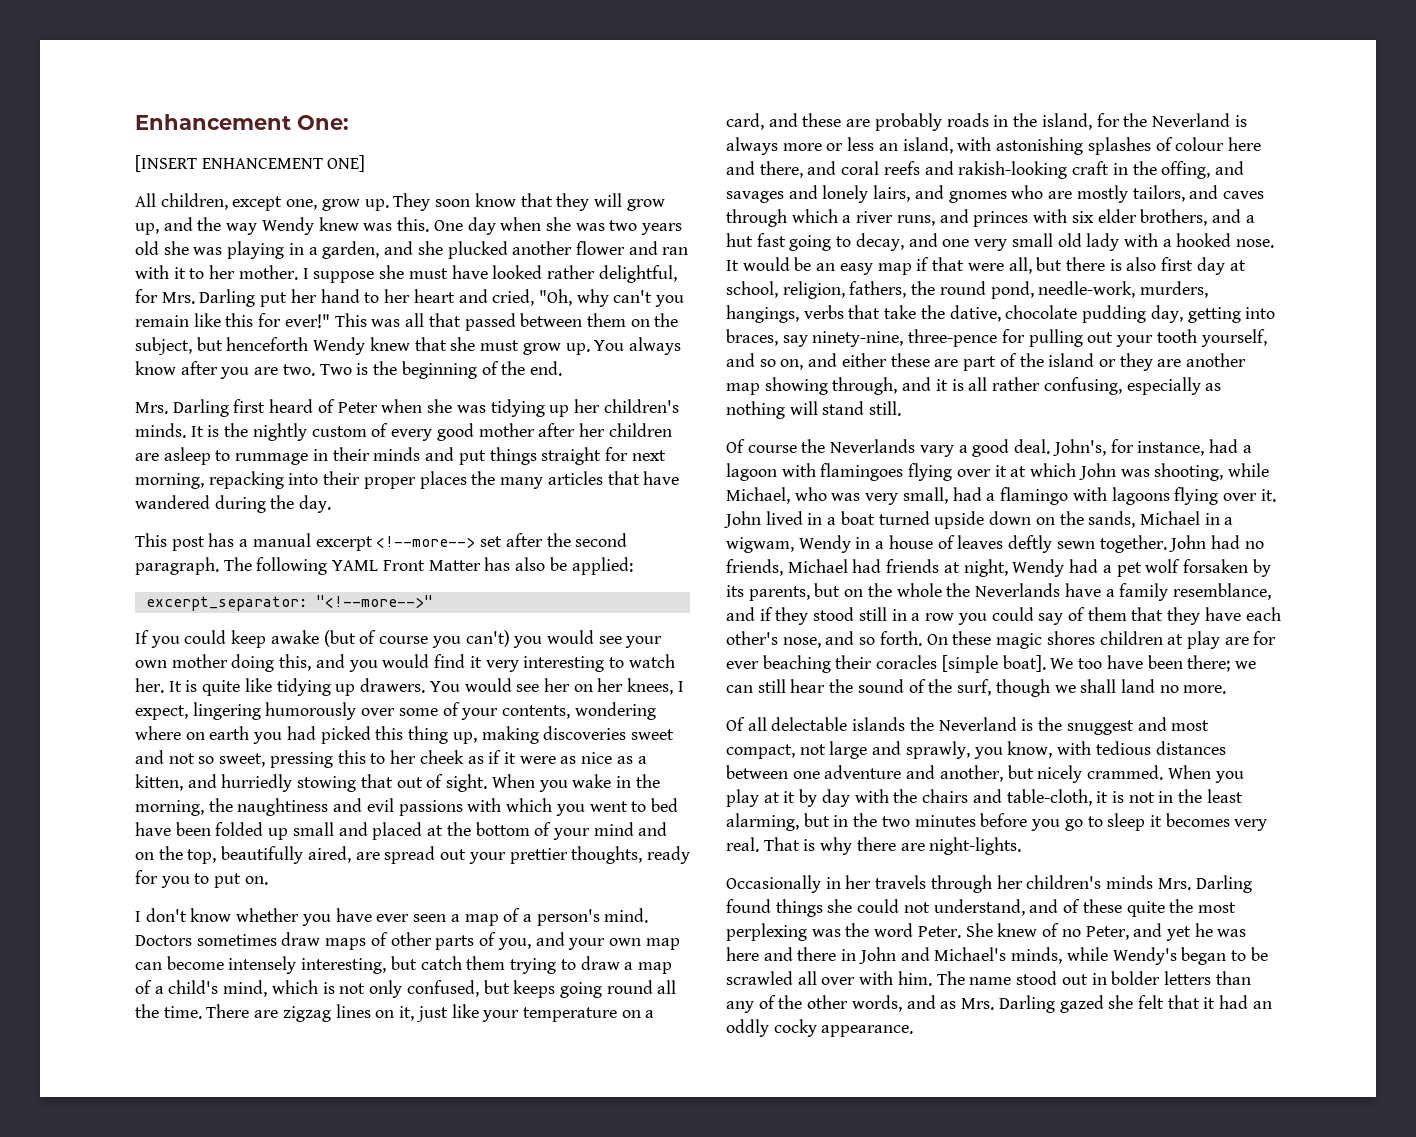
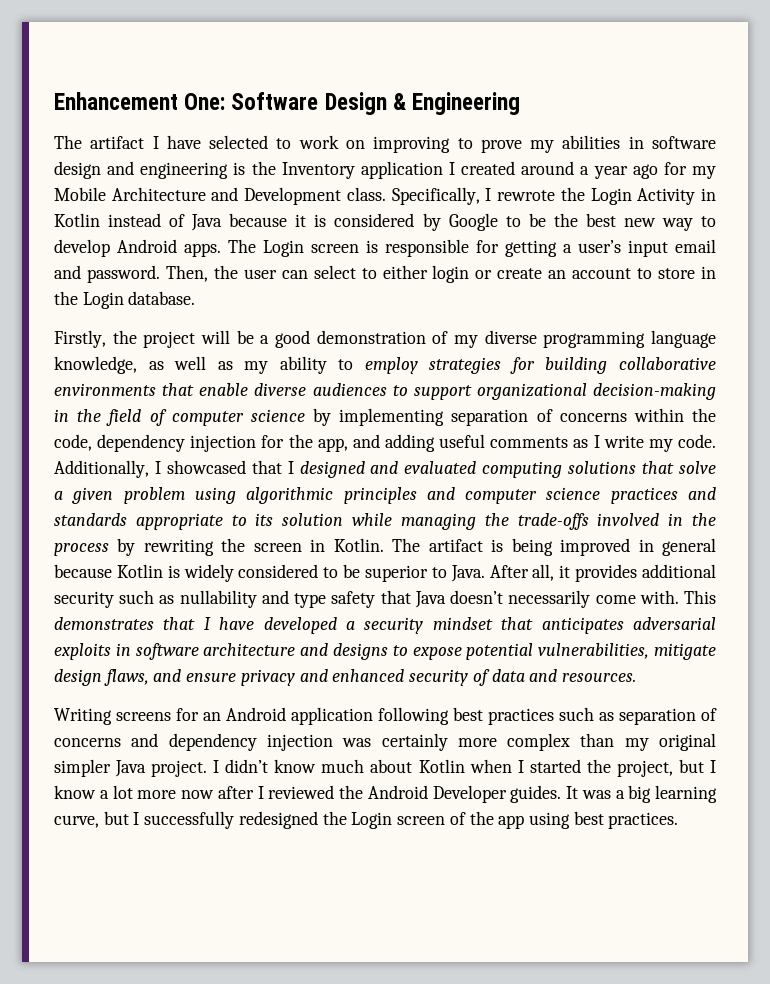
[135,155,366,172] [135,193,665,211] [135,217,683,235] [135,241,689,259] [135,265,677,283] [135,289,685,307] [135,313,679,331] [135,337,681,355] [135,361,562,379] [135,399,679,417] [135,423,672,441] [135,447,666,465] [135,471,680,489] [135,495,332,513] [135,533,628,551] [135,557,633,575] [145,595,433,611] [135,630,663,648] [135,654,675,672] [135,678,684,696] [135,702,656,720] [135,726,674,744] [135,750,647,768] [135,774,660,792] [135,798,678,816] [135,822,668,840] [135,846,690,864] [135,870,268,888] [135,908,649,926] [135,932,680,950] [135,956,672,974] [135,980,677,998] [135,1004,655,1022] [726,113,1247,131] [726,137,1261,155] [726,161,1244,179] [726,185,1264,203] [726,209,1255,227] [726,233,1275,251] [726,257,1246,275] [726,281,1209,299] [726,305,1276,323] [726,329,1267,347] [726,353,1247,371] [726,377,1222,395] [726,401,902,419] [726,439,1252,457] [726,463,1269,481] [726,487,1276,505] [724,511,1234,529] [726,535,1264,553] [726,559,1271,577] [726,583,1271,601] [726,607,1281,625] [726,631,1277,649] [726,655,1256,673] [726,679,1227,697] [726,717,1210,735] [726,741,1226,759] [726,765,1244,783] [726,789,1243,807] [726,813,1268,831] [726,837,1022,855] [726,875,1252,893] [726,899,1236,917] [726,923,1247,941] [726,947,1268,965] [726,971,1251,986] [726,995,1272,1013] [726,1019,914,1037] // [INSERT ENHANCEMENT ONE] // All children, except one, grow up. They soon know that they will grow up, and the way Wendy knew was this. One day when she was two years old she was playing in a garden, and she plucked another flower and ran with it to her mother. I suppose she must have looked rather delightful, for Mrs. Darling put her hand to her heart and cried, "Oh, why can't you remain like this for ever!" This was all that passed between them on the subject, but henceforth Wendy knew that she must grow up. You always know after you are two. Two is the beginning of the end. // Mrs. Darling first heard of Peter when she was tidying up her children's minds. It is the nightly custom of every good mother after her children are asleep to rummage in their minds and put things straight for next morning, repacking into their proper places the many articles that have wandered during the day. // This post has a manual excerpt <!--more--> set after the second paragraph. The following YAML Front Matter has also be applied: // excerpt_separator: "<!--more-->" // If you could keep awake (but of course you can't) you would see your own mother doing this, and you would find it very interesting to watch her. It is quite like tidying up drawers. You would see her on her knees, I expect, lingering humorously over some of your contents, wondering where on earth you had picked this thing up, making discoveries sweet and not so sweet, pressing this to her cheek as if it were as nice as a kitten, and hurriedly stowing that out of sight. When you wake in the morning, the naughtiness and evil passions with which you went to bed have been folded up small and placed at the bottom of your mind and on the top, beautifully aired, are spread out your prettier thoughts, ready for you to put on. // I don't know whether you have ever seen a map of a person's mind. Doctors sometimes draw maps of other parts of you, and your own map can become intensely interesting, but catch them trying to draw a map of a child's mind, which is not only confused, but keeps going round all the time. There are zigzag lines on it, just like your temperature on a card, and these are probably roads in the island, for the Neverland is always more or less an island, with astonishing splashes of colour here and there, and coral reefs and rakish-looking craft in the offing, and savages and lonely lairs, and gnomes who are mostly tailors, and caves through which a river runs, and princes with six elder brothers, and a hut fast going to decay, and one very small old lady with a hooked nose. It would be an easy map if that were all, but there is also first day at school, religion, fathers, the round pond, needle-work, murders, hangings, verbs that take the dative, chocolate pudding day, getting into braces, say ninety-nine, three-pence for pulling out your tooth yourself, and so on, and either these are part of the island or they are another map showing through, and it is all rather confusing, especially as nothing will stand still. // Of course the Neverlands vary a good deal. John's, for instance, had a lagoon with flamingoes flying over it at which John was shooting, while Michael, who was very small, had a flamingo with lagoons flying over it. John lived in a boat turned upside down on the sands, Michael in a wigwam, Wendy in a house of leaves deftly sewn together. John had no friends, Michael had friends at night, Wendy had a pet wolf forsaken by its parents, but on the whole the Neverlands have a family resemblance, and if they stood still in a row you could say of them that they have each other's nose, and so forth. On these magic shores children at play are for ever beaching their coracles [simple boat]. We too have been there; we can still hear the sound of the surf, though we shall land no more. // Of all delectable islands the Neverland is the snuggest and most compact, not large and sprawly, you know, with tedious distances between one adventure and another, but nicely crammed. When you play at it by day with the chairs and table-cloth, it is not in the least alarming, but in the two minutes before you go to sleep it becomes very real. That is why there are night-lights. // Occasionally in her travels through her children's minds Mrs. Darling found things she could not understand, and of these quite the most perplexing was the word Peter. She knew of no Peter, and yet he was here and there in John and Michael's minds, while Wendy's began to be scrawled all over with him. The name stood out in bolder letters than any of the other words, and as Mrs. Darling gazed she felt that it had an oddly cocky appearance. -> [231,92,521,115] [54,135,716,153] [54,161,716,179] [54,187,717,205] [54,213,716,231] [54,239,716,257] [54,265,716,283] [54,291,196,309] [54,330,716,348] [54,356,716,374] [54,383,716,400] [54,408,716,426] [54,434,716,452] [54,460,716,478] [54,487,716,504] [54,513,717,530] [54,538,716,556] [54,564,716,582] [54,590,717,608] [54,617,716,634] [54,643,716,660] [54,669,636,686] [54,707,717,725] [54,733,716,751] [54,759,717,777] [54,785,717,803] [54,811,679,829] Software Design & Engineering // The artifact I have selected to work on improving to prove my abilities in software design and engineering is the Inventory application I created around a year ago for my Mobile Architecture and Development class. Specifically, I rewrote the Login Activity in Kotlin instead of Java because it is considered by Google to be the best new way to develop Android apps. The Login screen is responsible for getting a user’s input email and password. Then, the user can select to either login or create an account to store in the Login database. // Firstly, the project will be a good demonstration of my diverse programming language knowledge, as well as my ability to employ strategies for building collaborative environments that enable diverse audiences to support organizational decision-making in the field of computer science by implementing separation of concerns within the code, dependency injection for the app, and adding useful comments as I write my code. Additionally, I showcased that I designed and evaluated computing solutions that solve a given problem using algorithmic principles and computer science practices and standards appropriate to its solution while managing the trade-offs involved in the process by rewriting the screen in Kotlin. The artifact is being improved in general because Kotlin is widely considered to be superior to Java. After all, it provides additional security such as nullability and type safety that Java doesn’t necessarily come with. This demonstrates that I have developed a security mindset that anticipates adversarial exploits in software architecture and designs to expose potential vulnerabilities, mitigate design flaws, and ensure privacy and enhanced security of data and resources. // Writing screens for an Android application following best practices such as separation of concerns and dependency injection was certainly more complex than my original simpler Java project. I didn’t know much about Kotlin when I started the project, but I know a lot more now after I reviewed the Android Developer guides. It was a big learning curve, but I successfully redesigned the Login screen of the app using best practices.

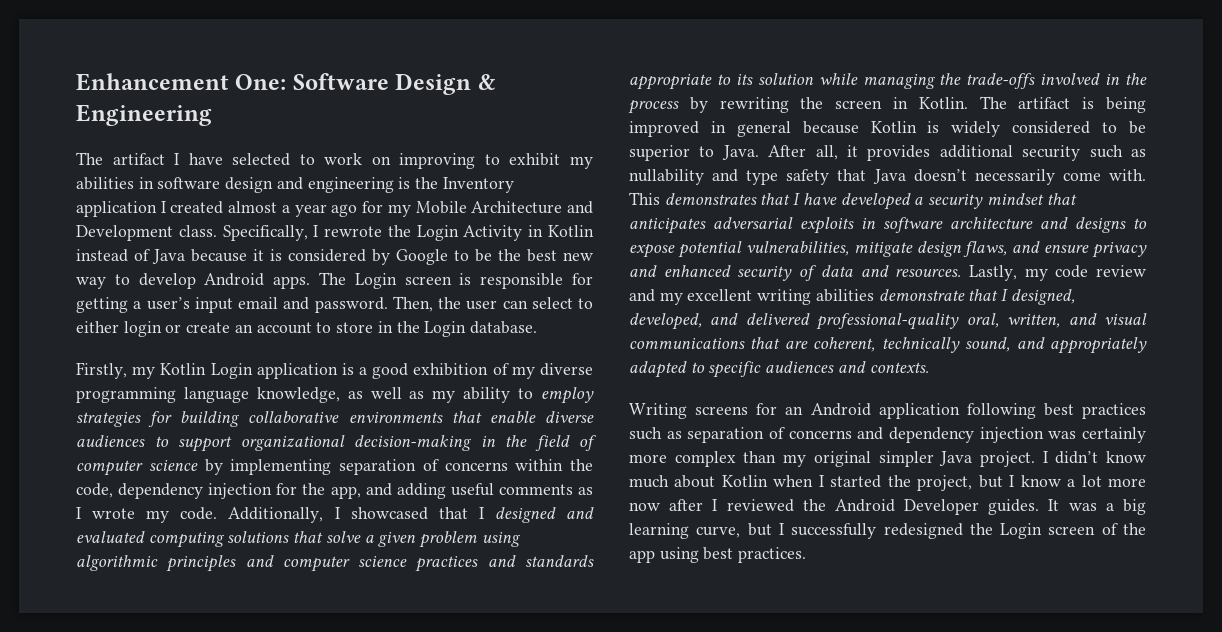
[480,139,522,153] prove -> [509,153,561,166] exhibit
[521,161,575,175] around -> [228,201,278,213] almost
[112,330,254,348] the project will be -> [132,363,354,379] my Kotlin Login application is
[316,330,426,344] demonstration -> [413,363,489,376] exhibition
[603,435,644,448] write -> [92,508,136,519] wrote
(636, 677) none -> [968,265,1146,281] [629,289,1075,305] [629,313,1147,330] [629,337,1147,354] [629,361,929,378] Lastly, my code review and my excellent writing abilities demonstrate that I designed, developed, and delivered professional-quality oral, written, and visual communications that are coherent, technically sound, and appropriately adapted to specific audiences and contexts.

